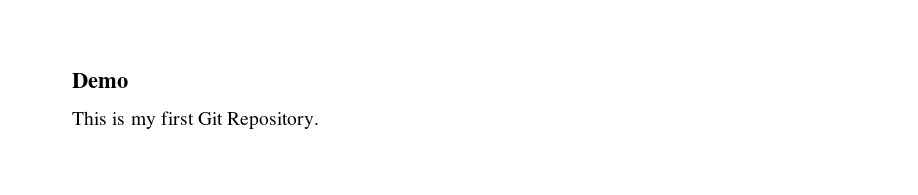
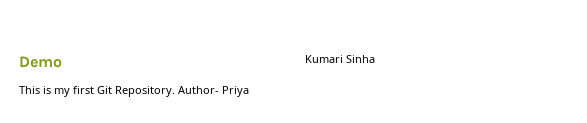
(320, 121) none -> [178,86,249,97] [305,55,375,63] Author- Priya Kumari Sinha

